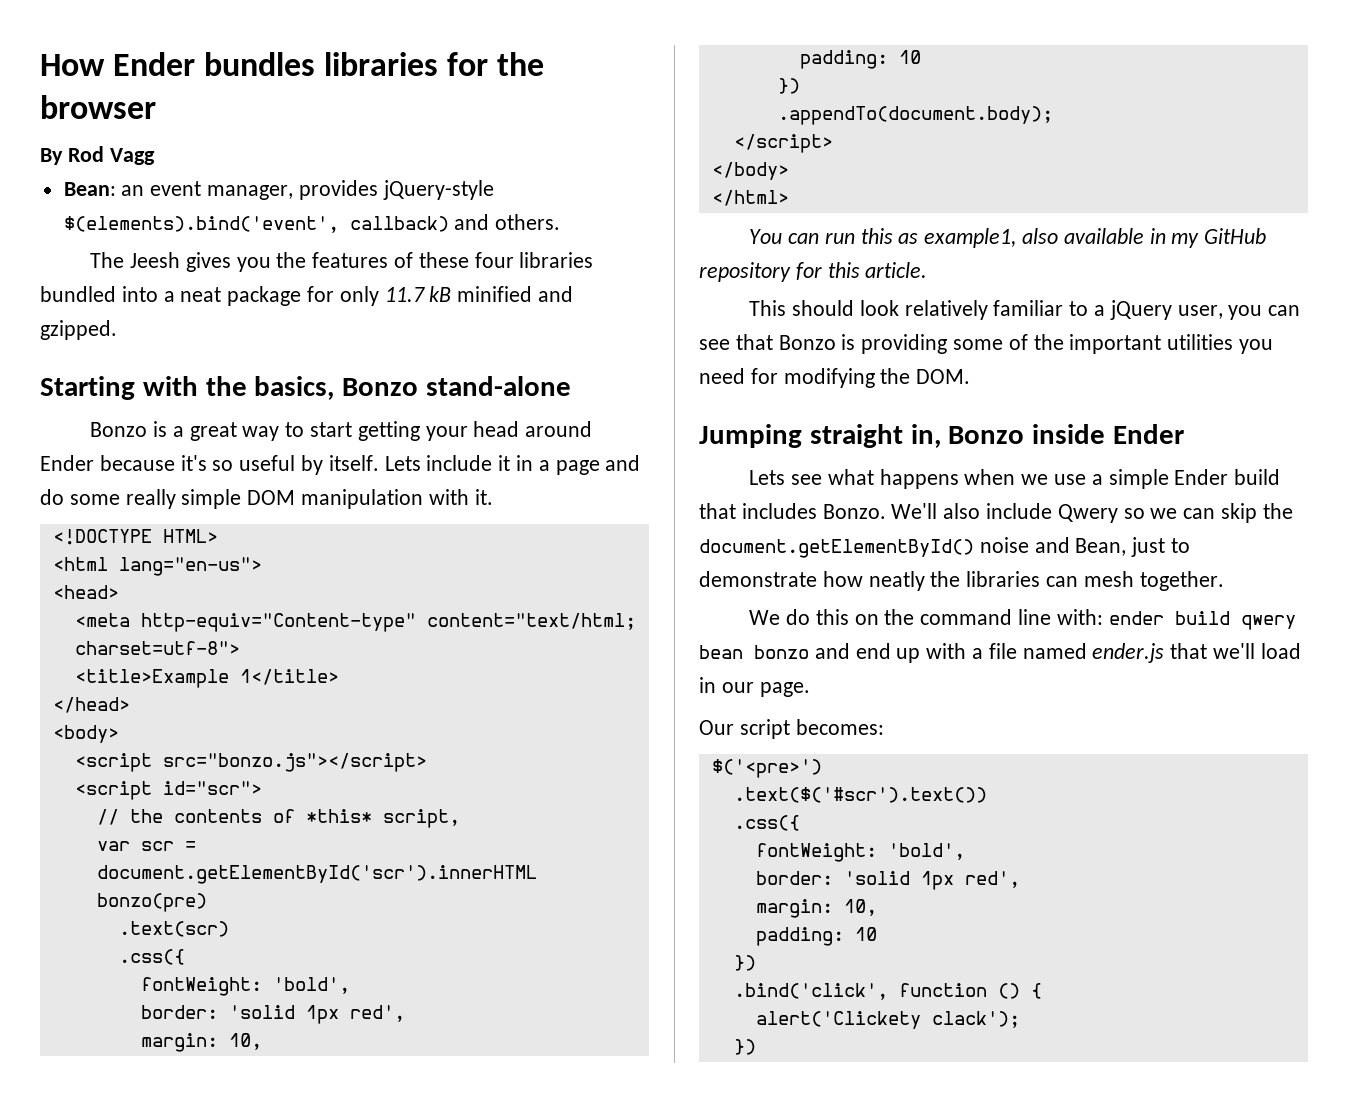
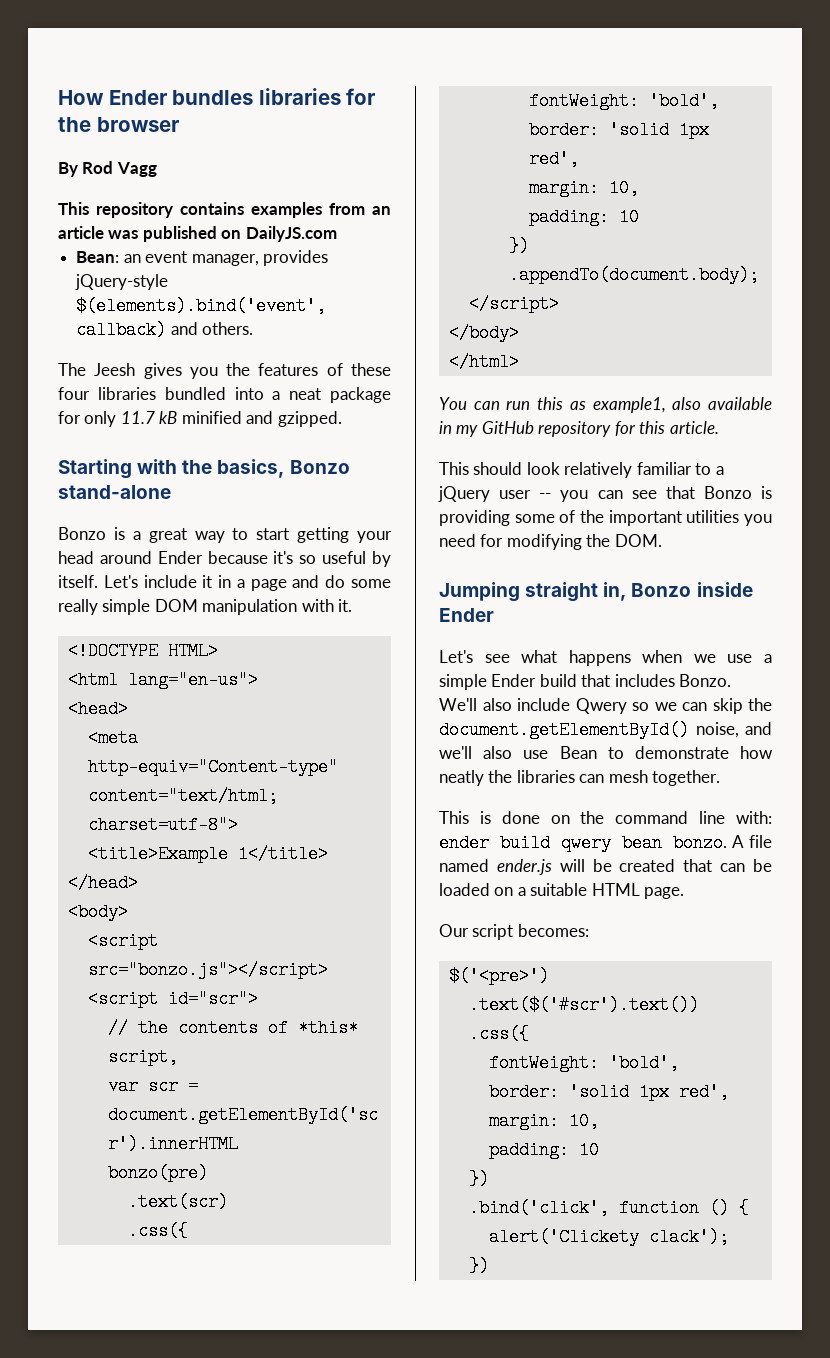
(155, 156) none -> [58,202,391,218] [58,226,337,242] // This repository contains examples from an article was published on DailyJS.com
[384,456,421,471] Lets -> [103,575,138,588] Let's
[1177,305,1223,319] user, -> [499,490,552,499] user --
[749,470,786,485] Lets -> [439,650,473,663] Let's
[979,537,1166,557] noise and Bean, just -> [695,722,772,738] [439,746,597,759] noise, and we'll also use Bean
[749,609,849,625] We do this -> [439,811,540,824] This is done
[754,643,1301,663] [699,677,754,693] bonzo and end up with a file named ender.js that we'll load in our -> [673,834,772,852] [439,859,772,875] [439,883,640,896] bonzo. A file named ender.js will be created that can be loaded on a suitable HTML

